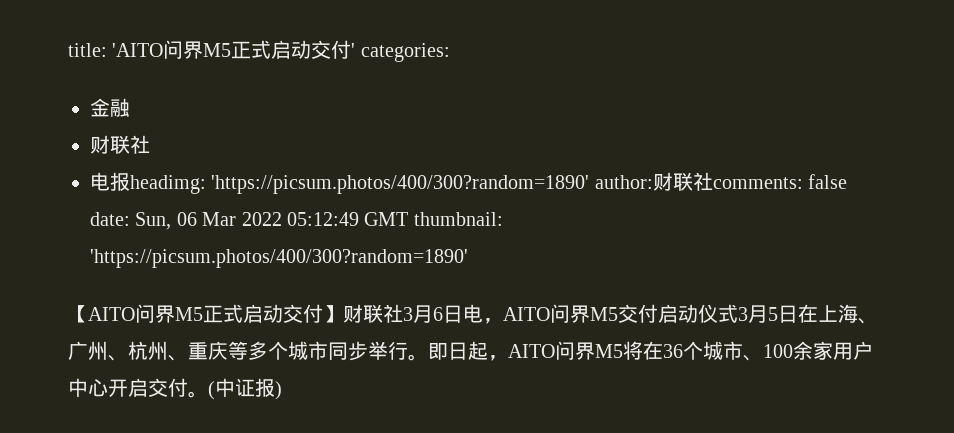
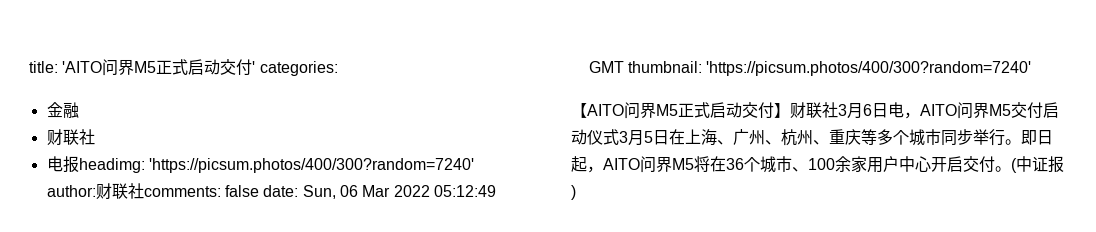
[211,175,590,194] 'https://picsum.photos/400/300?random=1890' -> [148,158,474,173] 'https://picsum.photos/400/300?random=7240'
[90,249,468,268] 'https://picsum.photos/400/300?random=1890' -> [706,61,1032,76] 'https://picsum.photos/400/300?random=7240'

